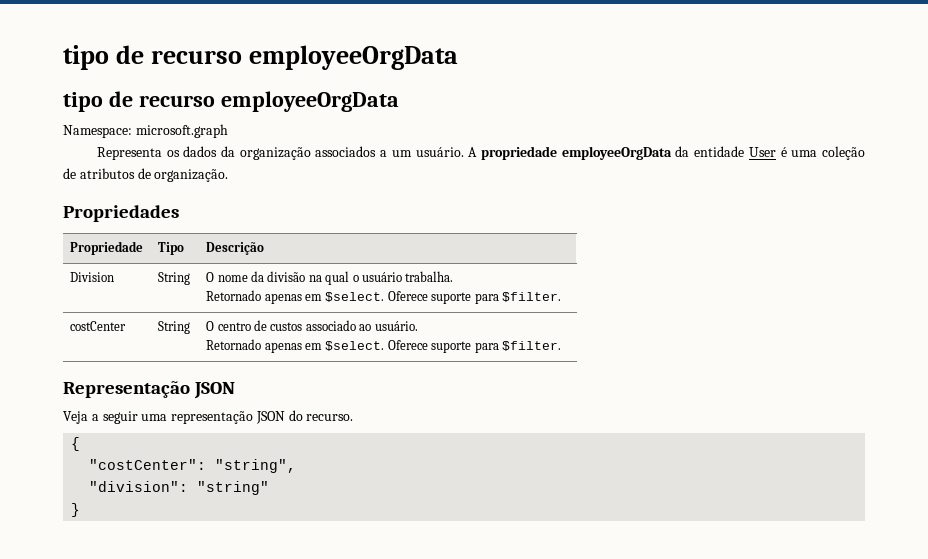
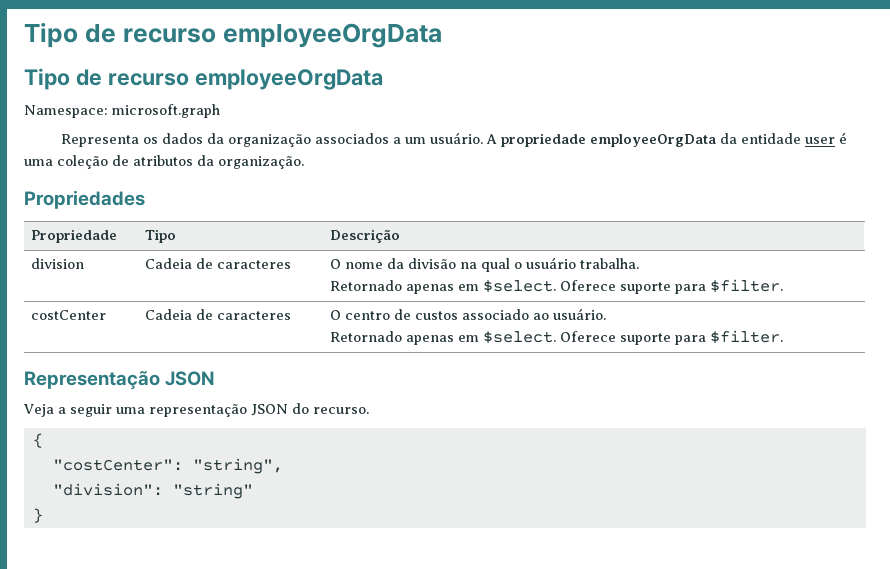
[63,45,458,70] [63,92,103,112] tipo de recurso employeeOrgData // tipo -> [24,22,442,48] [24,68,70,90] Tipo de recurso employeeOrgData // Tipo
[748,147,776,157] User -> [805,137,836,144] user
[137,168,151,179] de -> [197,155,214,166] da
[70,272,115,282] [158,272,191,285] Division | String -> [30,258,84,269] [144,258,291,269] division | Cadeia de caracteres
[158,321,191,334] String -> [144,309,291,320] Cadeia de caracteres

